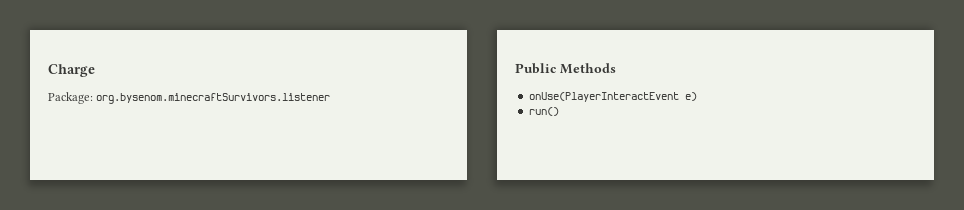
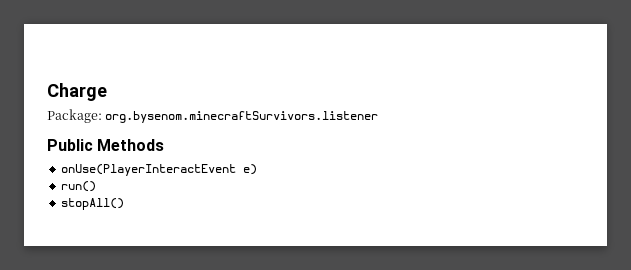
(559, 111) none -> [60,198,124,210] // stopAll()

